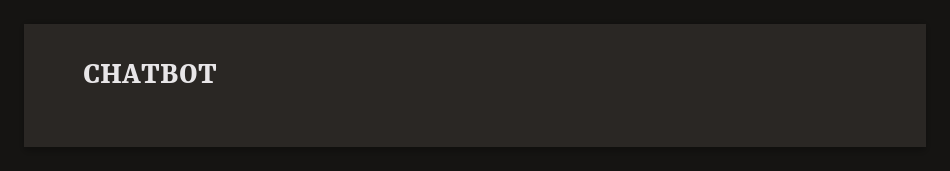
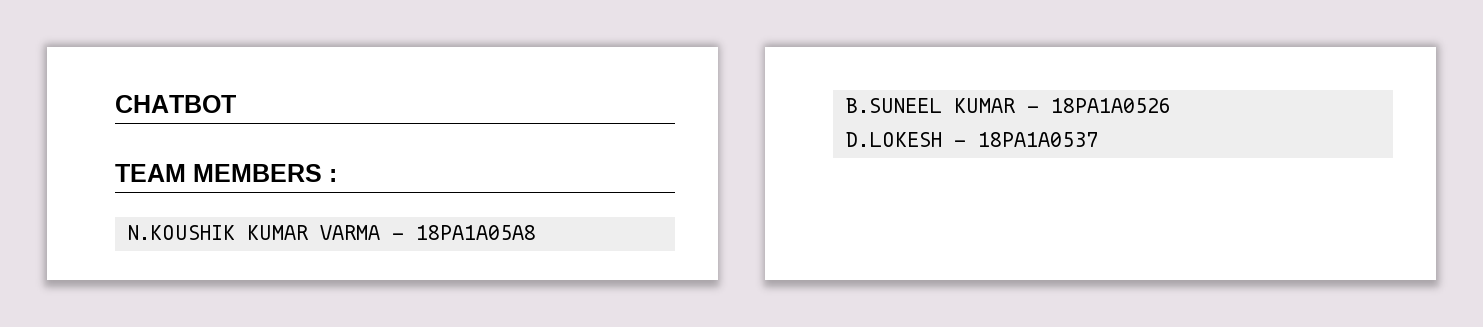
(217, 73) none -> [115,164,337,182] [127,225,536,240] [845,98,1171,113] [845,132,1098,147] // TEAM MEMBERS : // N.KOUSHIK KUMAR VARMA - 18PA1A05A8 // B.SUNEEL KUMAR - 18PA1A0526 // D.LOKESH - 18PA1A0537

